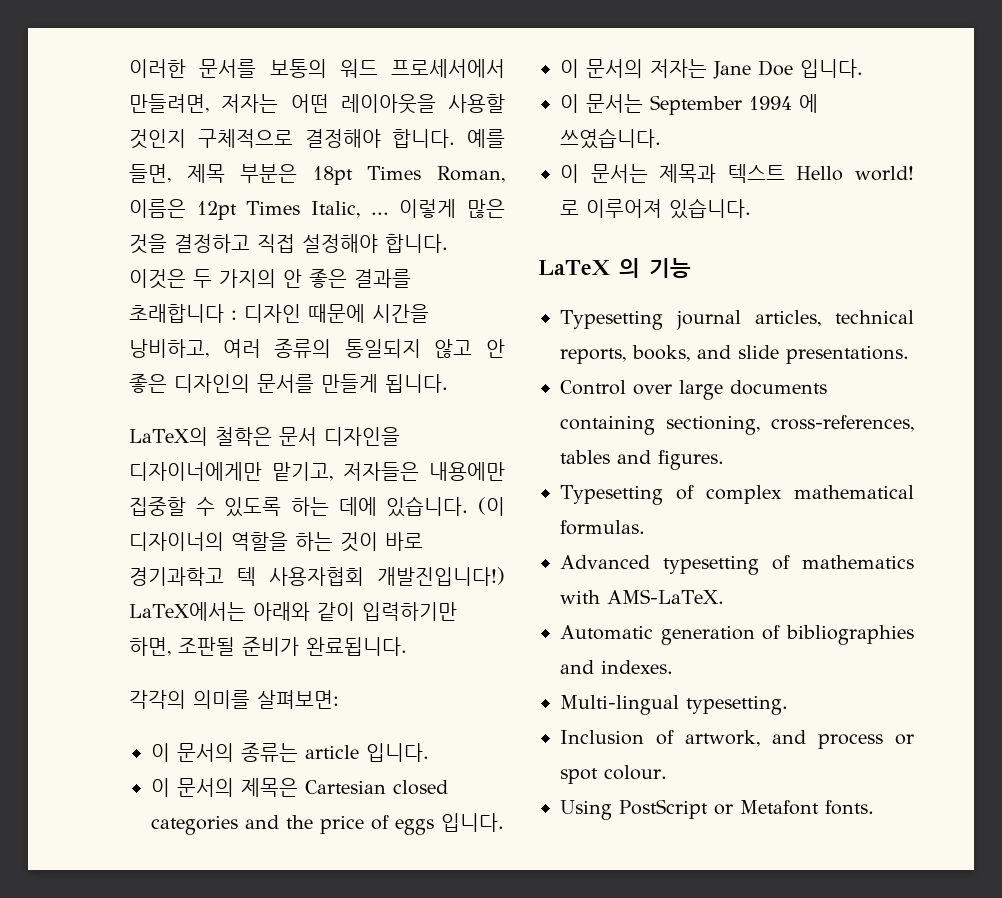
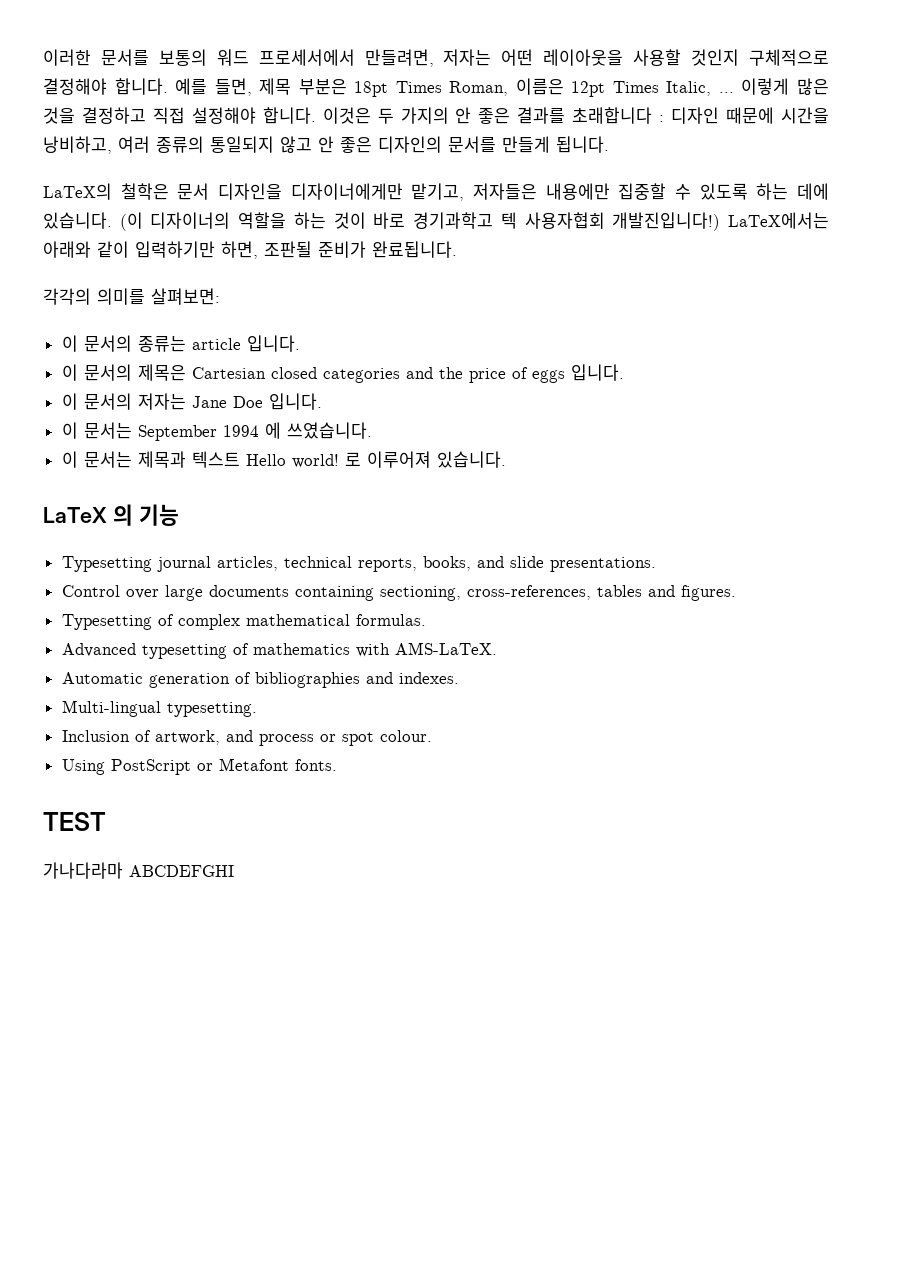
(874, 807) none -> [43,812,106,831] [43,862,234,879] // TEST // 가나다라마 ABCDEFGHI

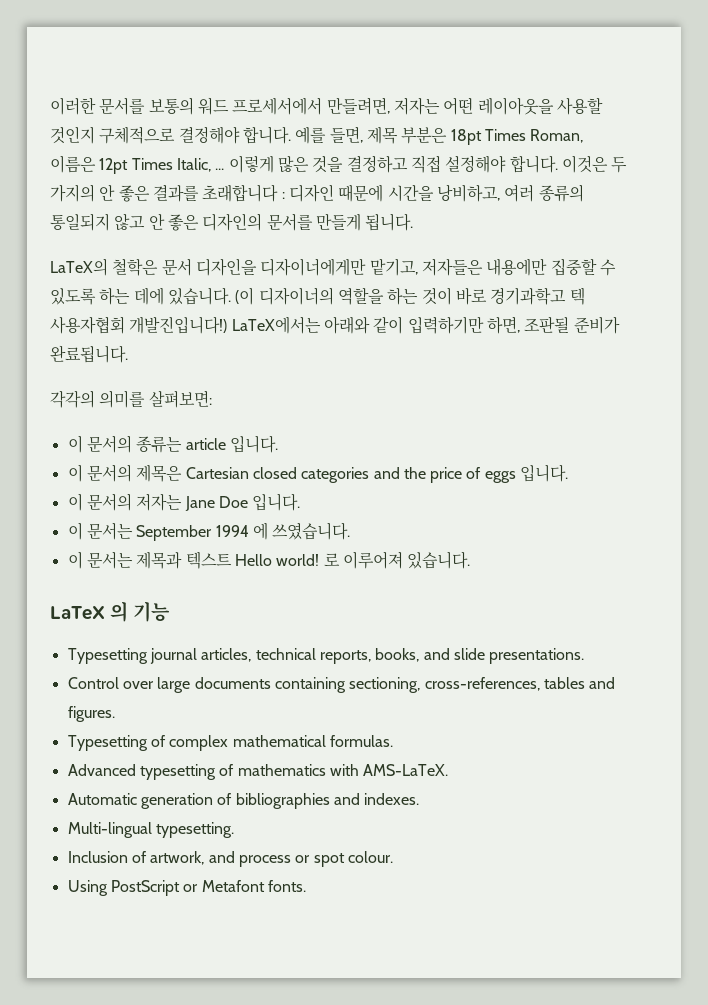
[43,812,106,831] [43,862,234,879] // TEST // 가나다라마 ABCDEFGHI -> (306, 886) none

